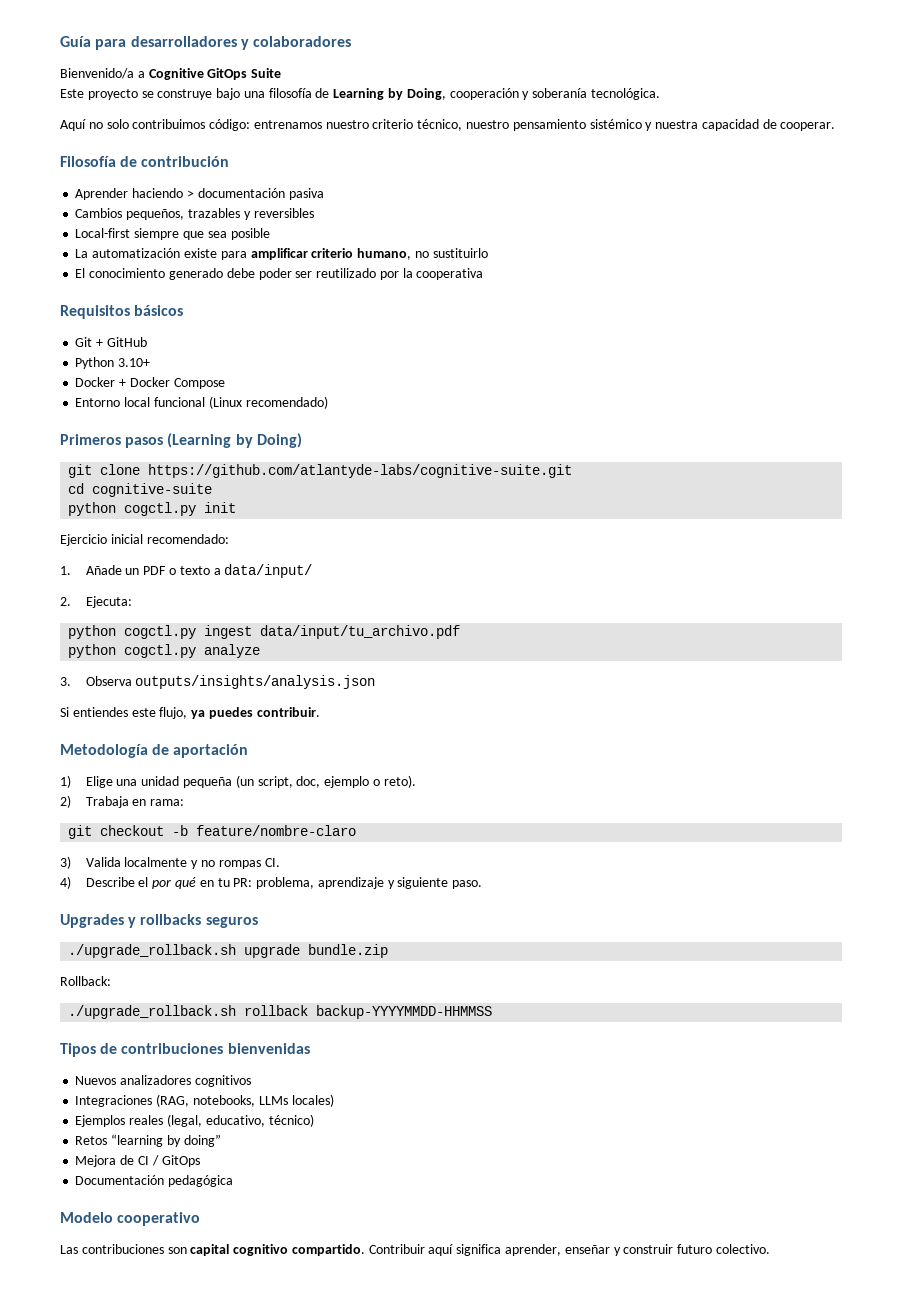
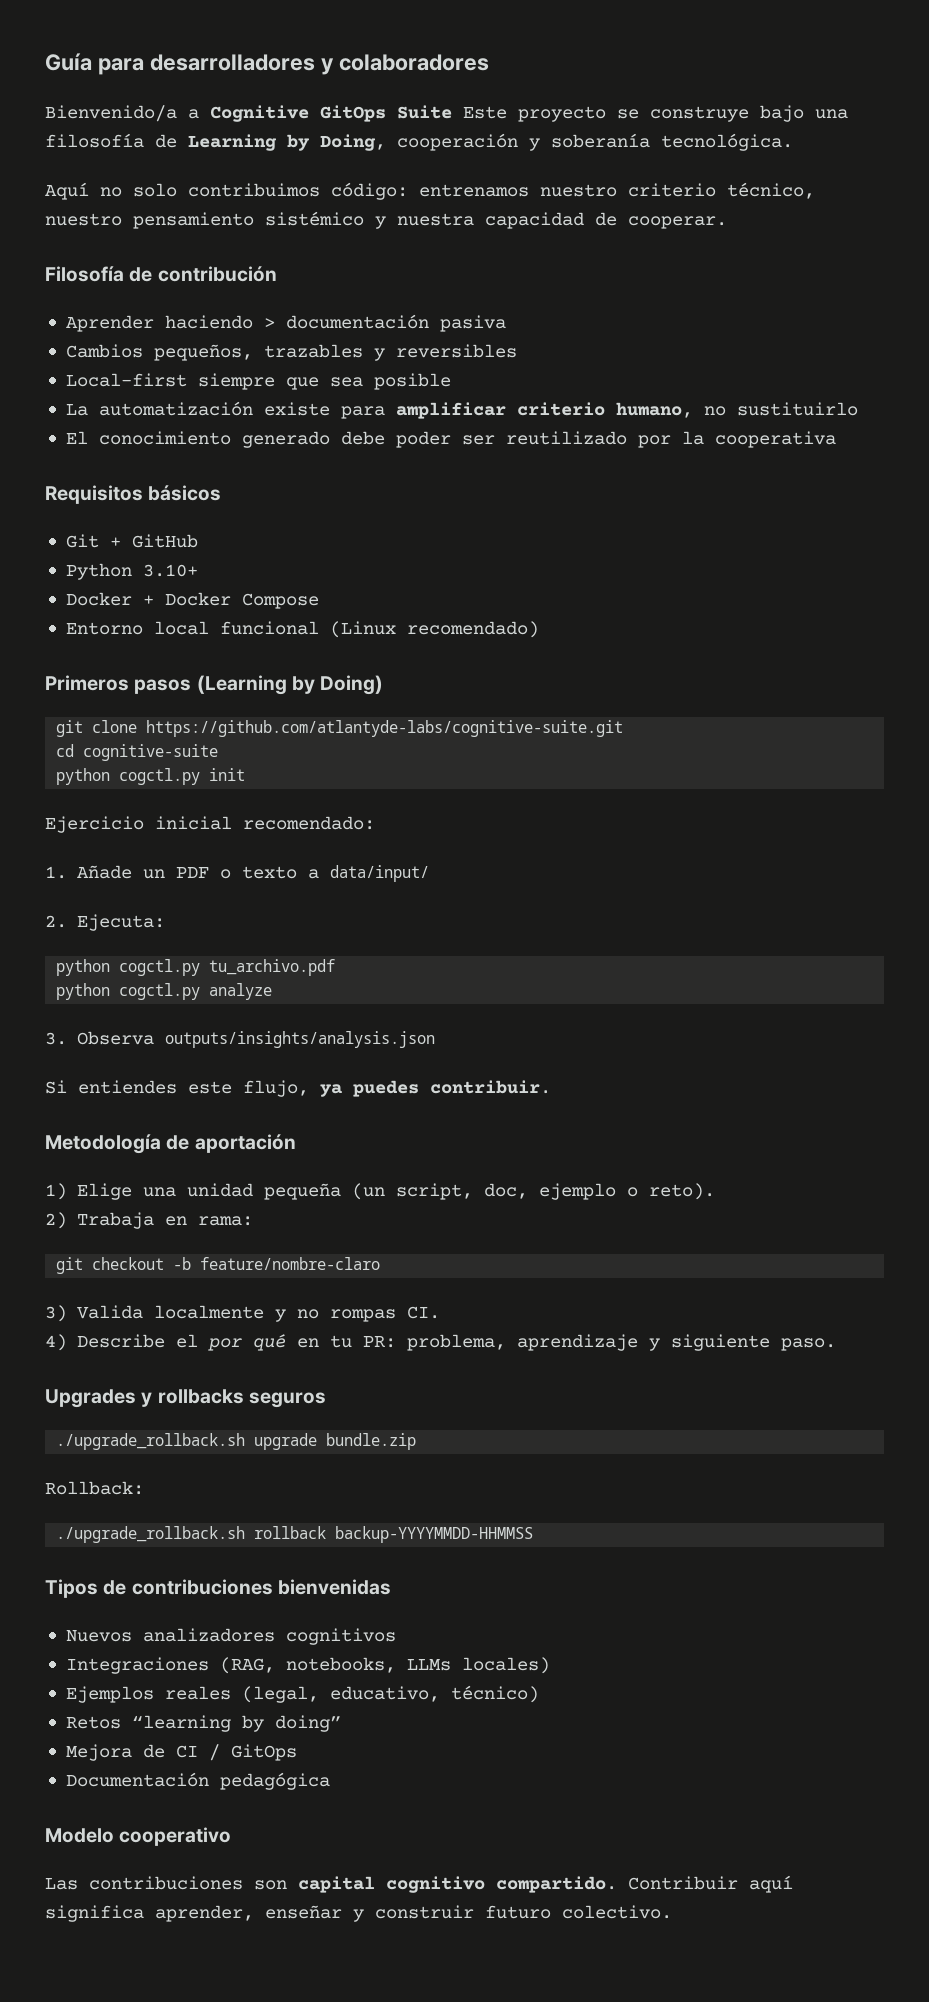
(282, 73) // -> (452, 112) none
[204,625,461,639] ingest data/input/tu_archivo.pdf -> [209,959,336,976] tu_archivo.pdf

